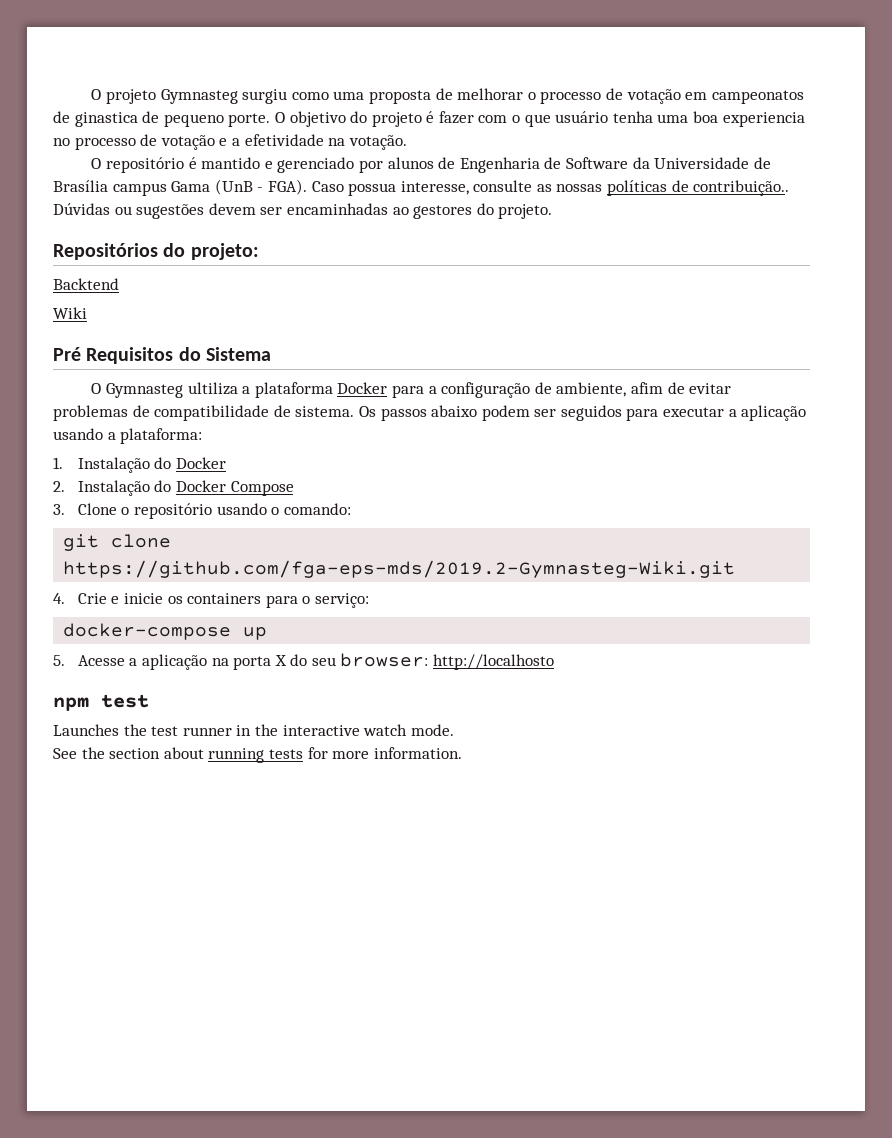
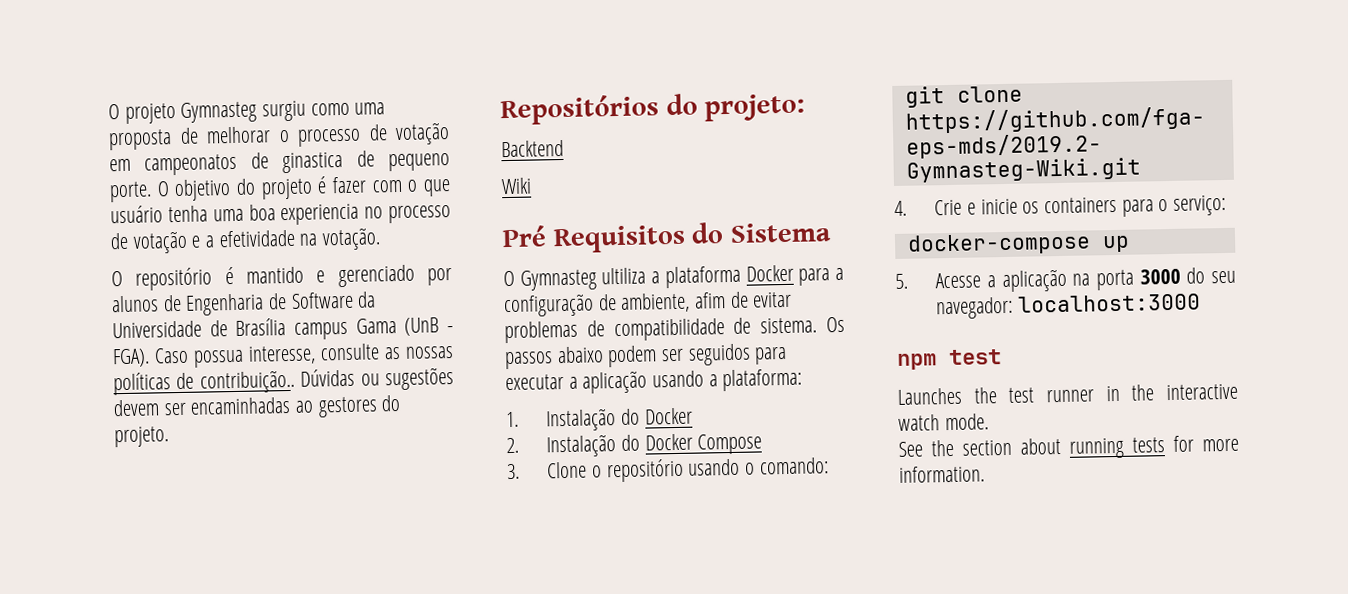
[274,655,287,666] X -> [1139,268,1181,285] 3000
[340,653,555,670] browser: http://localhosto -> [936,293,1201,320] navegador: localhost:3000

